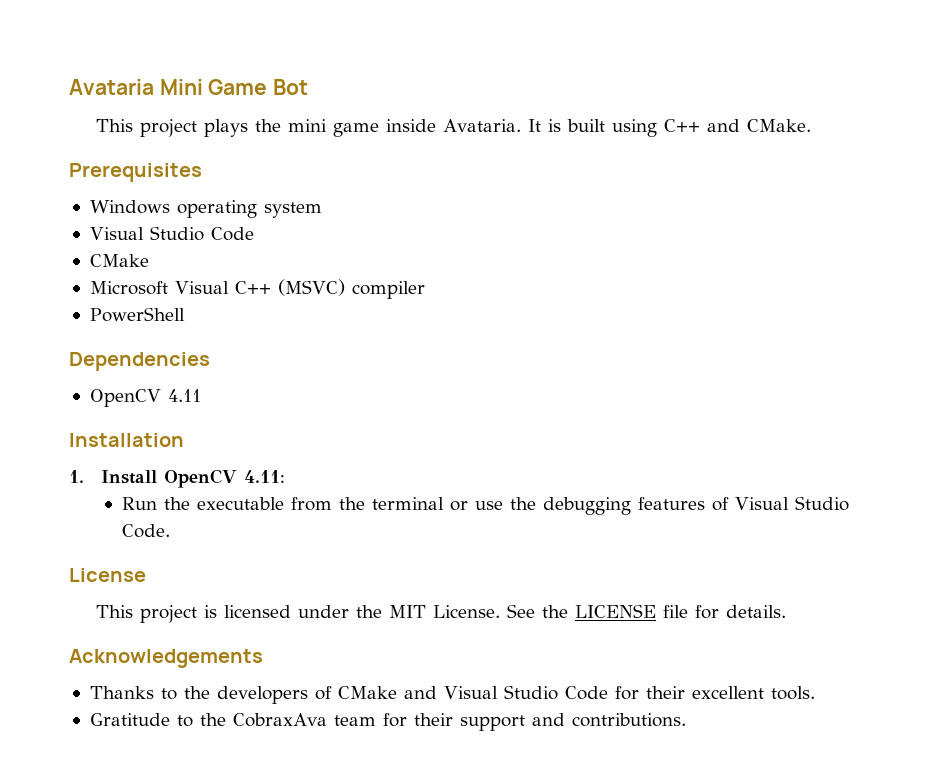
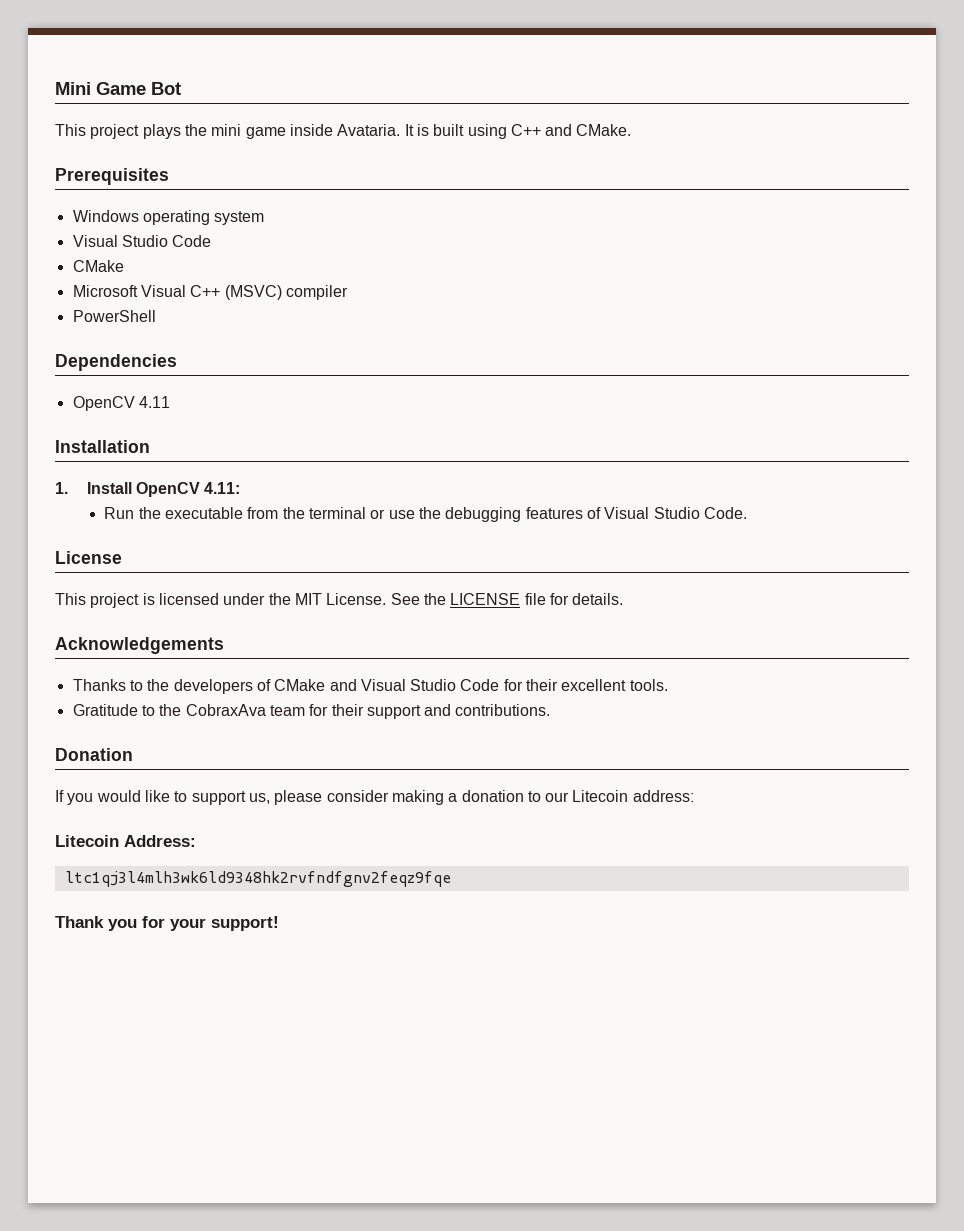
[69,79,154,95] Avataria -> (55, 88) none
(686, 720) none -> [55,748,133,761] [55,790,694,805] [55,835,196,847] [64,871,451,887] [55,916,279,931] // Donation // If you would like to support us, please consider making a donation to our Litecoin address: // Litecoin Address: // ltc1qj3l4mlh3wk6ld9348hk2rvfndfgnv2feqz9fqe // Thank you for your support!

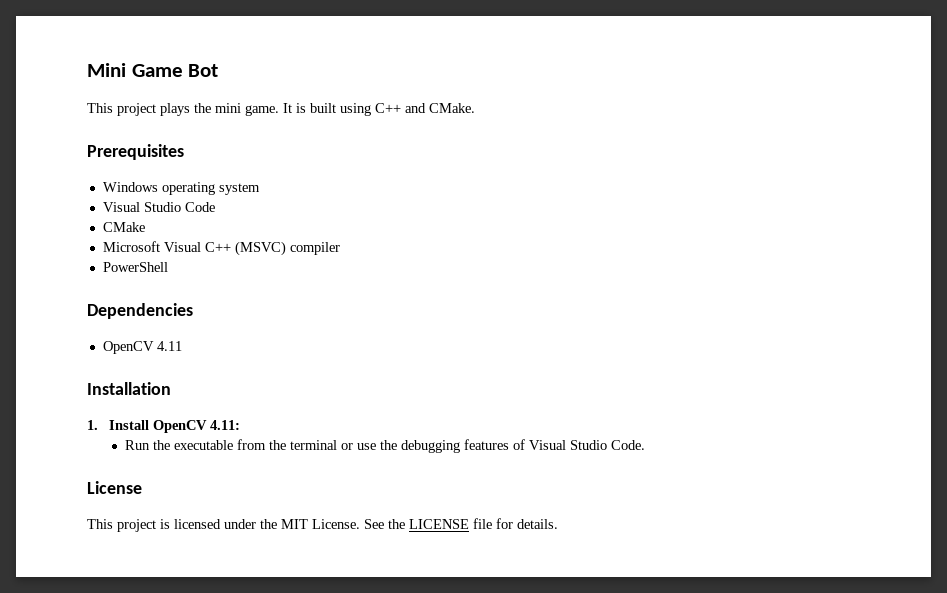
[245,124,401,139] game inside Avataria. -> [245,105,279,116] game.
[55,637,224,654] [72,679,668,694] [72,704,551,719] [55,748,133,761] [55,790,694,805] [55,835,196,847] [64,871,451,887] [55,916,279,931] // Acknowledgements // Thanks to the developers of CMake and Visual Studio Code for their excellent tools. // Gratitude to the CobraxAva team for their support and contributions. // Donation // If you would like to support us, please consider making a donation to our Litecoin address: // Litecoin Address: // ltc1qj3l4mlh3wk6ld9348hk2rvfndfgnv2feqz9fqe // Thank you for your support! -> (558, 524) none

